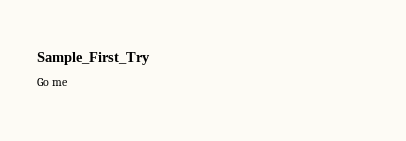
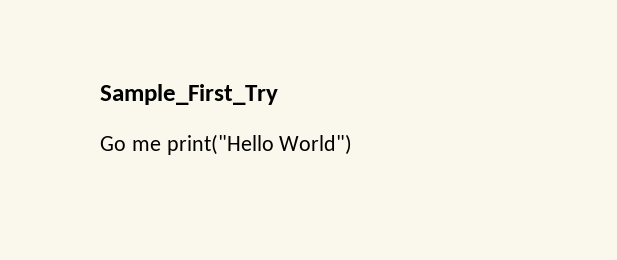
(69, 83) none -> [166,134,353,155] print("Hello World")

